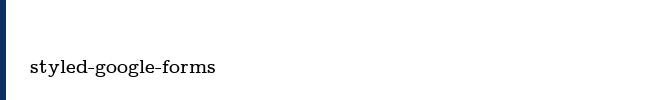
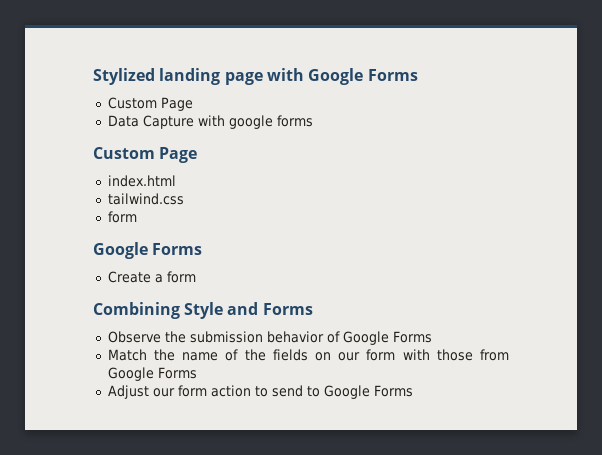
[30,60,216,77] styled-google-forms -> [93,68,418,85] [107,97,193,111] [107,115,313,129] [93,147,198,163] [107,175,176,187] [107,193,184,205] [107,211,137,223] [93,242,203,259] [107,271,196,283] [93,302,313,319] [107,331,432,345] [107,349,509,361] [107,367,197,381] [107,385,413,399] Stylized landing page with Google Forms // Custom Page // Data Capture with google forms // Custom Page // index.html // tailwind.css // form // Google Forms // Create a form // Combining Style and Forms // Observe the submission behavior of Google Forms // Match the name of the fields on our form with those from Google Forms // Adjust our form action to send to Google Forms

